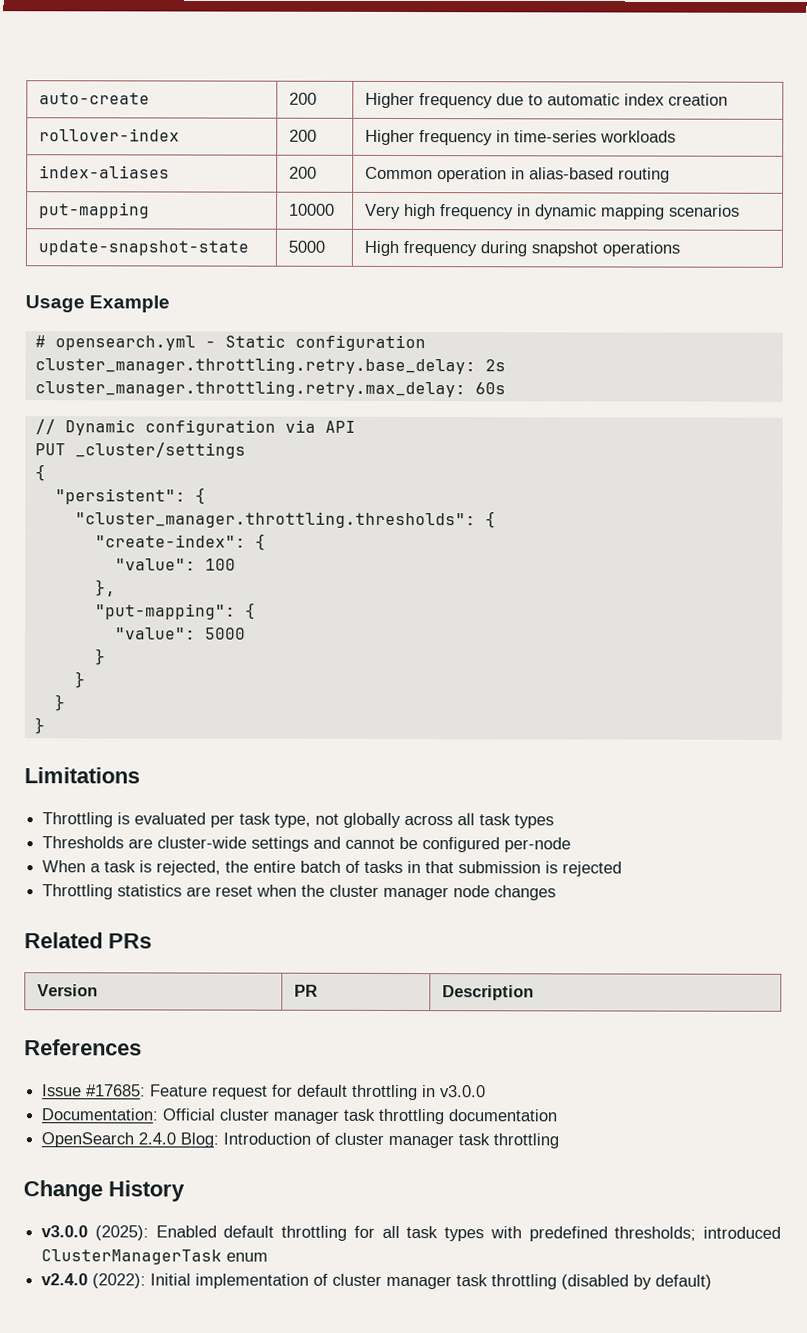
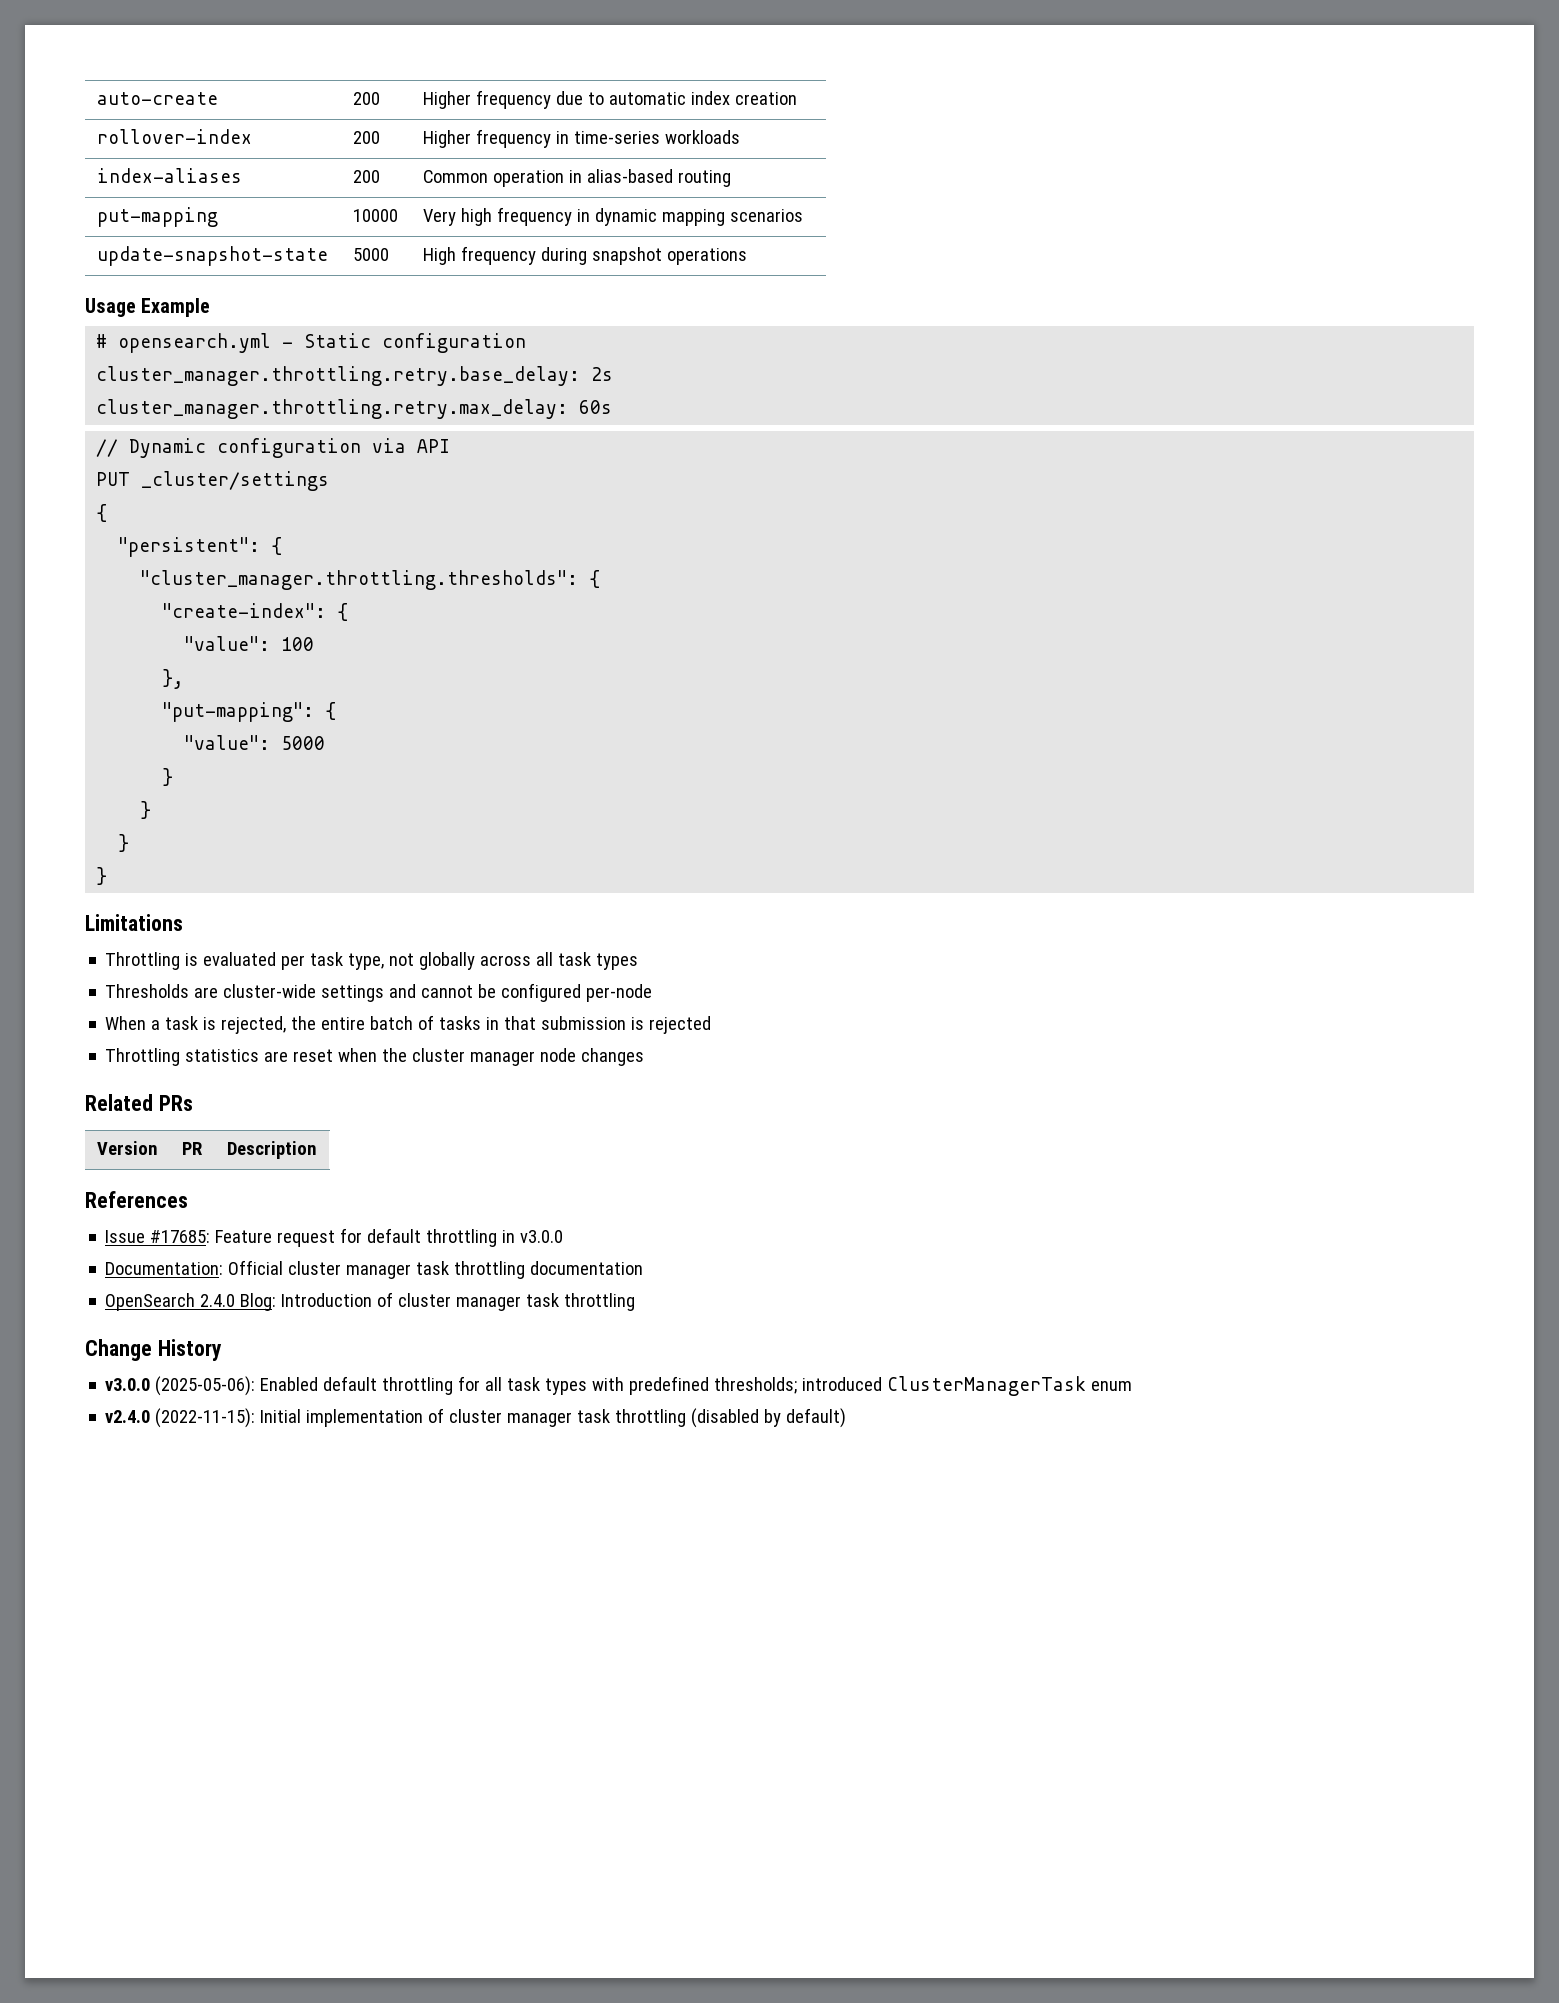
[94,1225,149,1241] (2025): -> [155,1376,256,1396] (2025-05-06):
[92,1273,147,1289] (2022): -> [155,1408,256,1428] (2022-11-15):

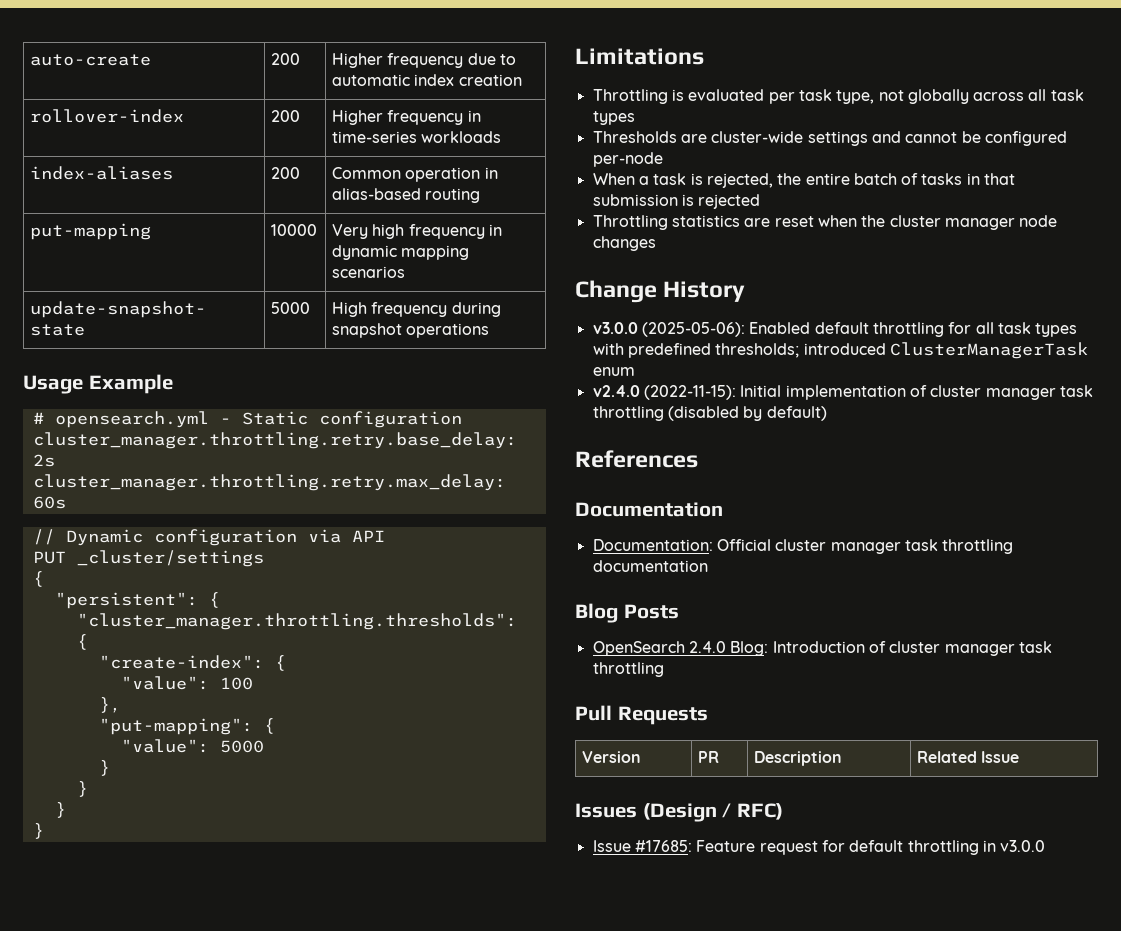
[85,1094,193,1111] [97,1141,158,1155] [182,1142,203,1155] [227,1141,317,1159] [85,1191,188,1208] [105,1228,564,1247] [105,1260,644,1279] [105,1292,636,1311] // Related PRs // Version | PR | Description // References // Issue #17685: Feature request for default throttling in v3.0.0 // Documentation: Official cluster manager task throttling documentation // OpenSearch 2.4.0 Blog: Introduction of cluster manager task throttling -> (656, 243) none
(847, 1418) none -> [575,450,698,468] [575,502,723,517] [592,539,1014,554] [592,560,708,572] [575,603,679,623] [592,641,1052,656] [592,662,664,677] [575,705,708,725] [581,751,641,763] [697,751,719,763] [753,751,842,766] [916,751,1020,763] [575,803,783,822] [592,840,1046,855] // References // Documentation // Documentation: Official cluster manager task throttling documentation // Blog Posts // OpenSearch 2.4.0 Blog: Introduction of cluster manager task throttling // Pull Requests // Version | PR | Description | Related Issue // Issues (Design / RFC) // Issue #17685: Feature request for default throttling in v3.0.0

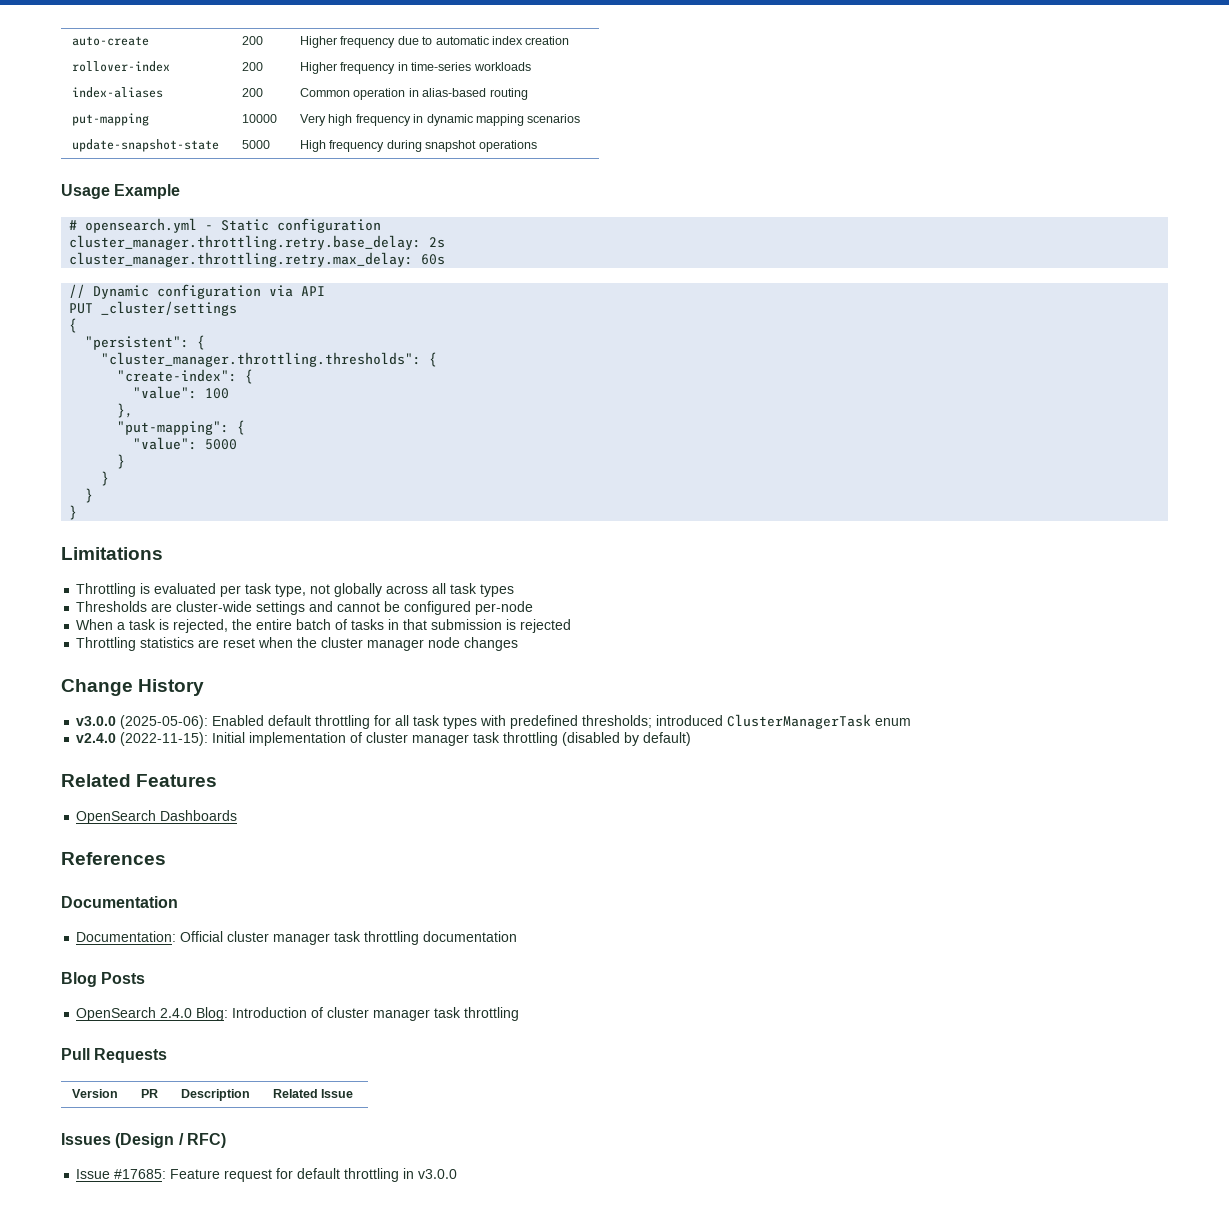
(827, 413) none -> [61,774,218,787] [76,810,238,824] // Related Features // OpenSearch Dashboards

